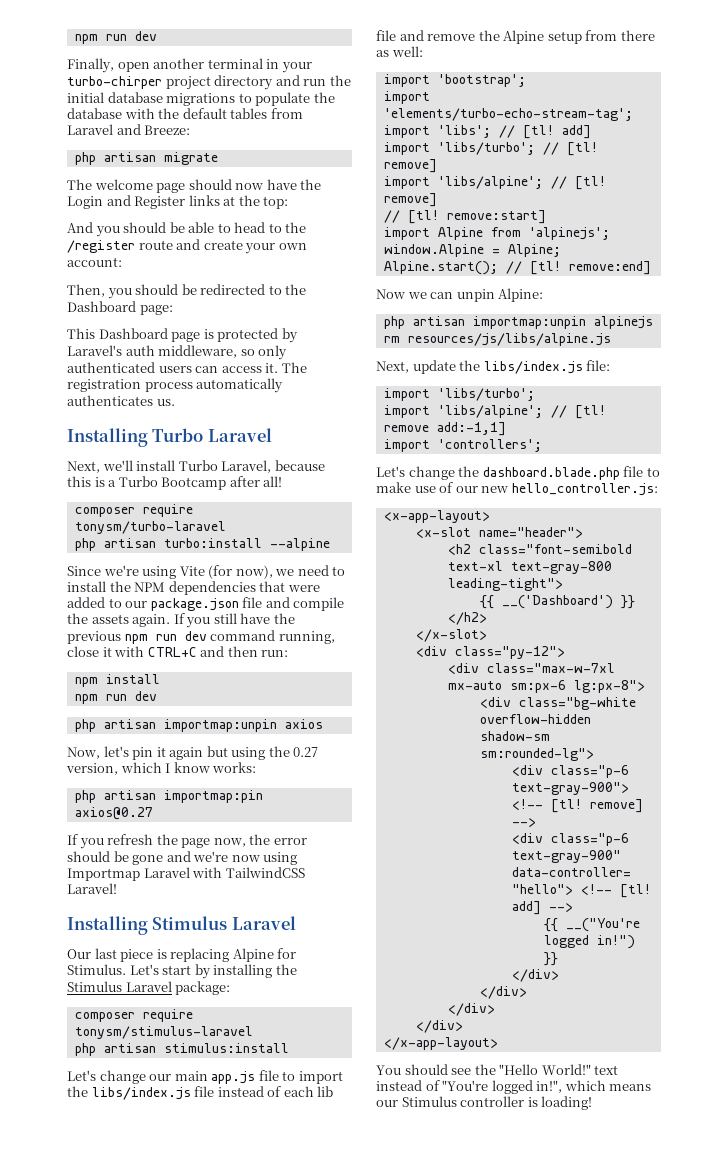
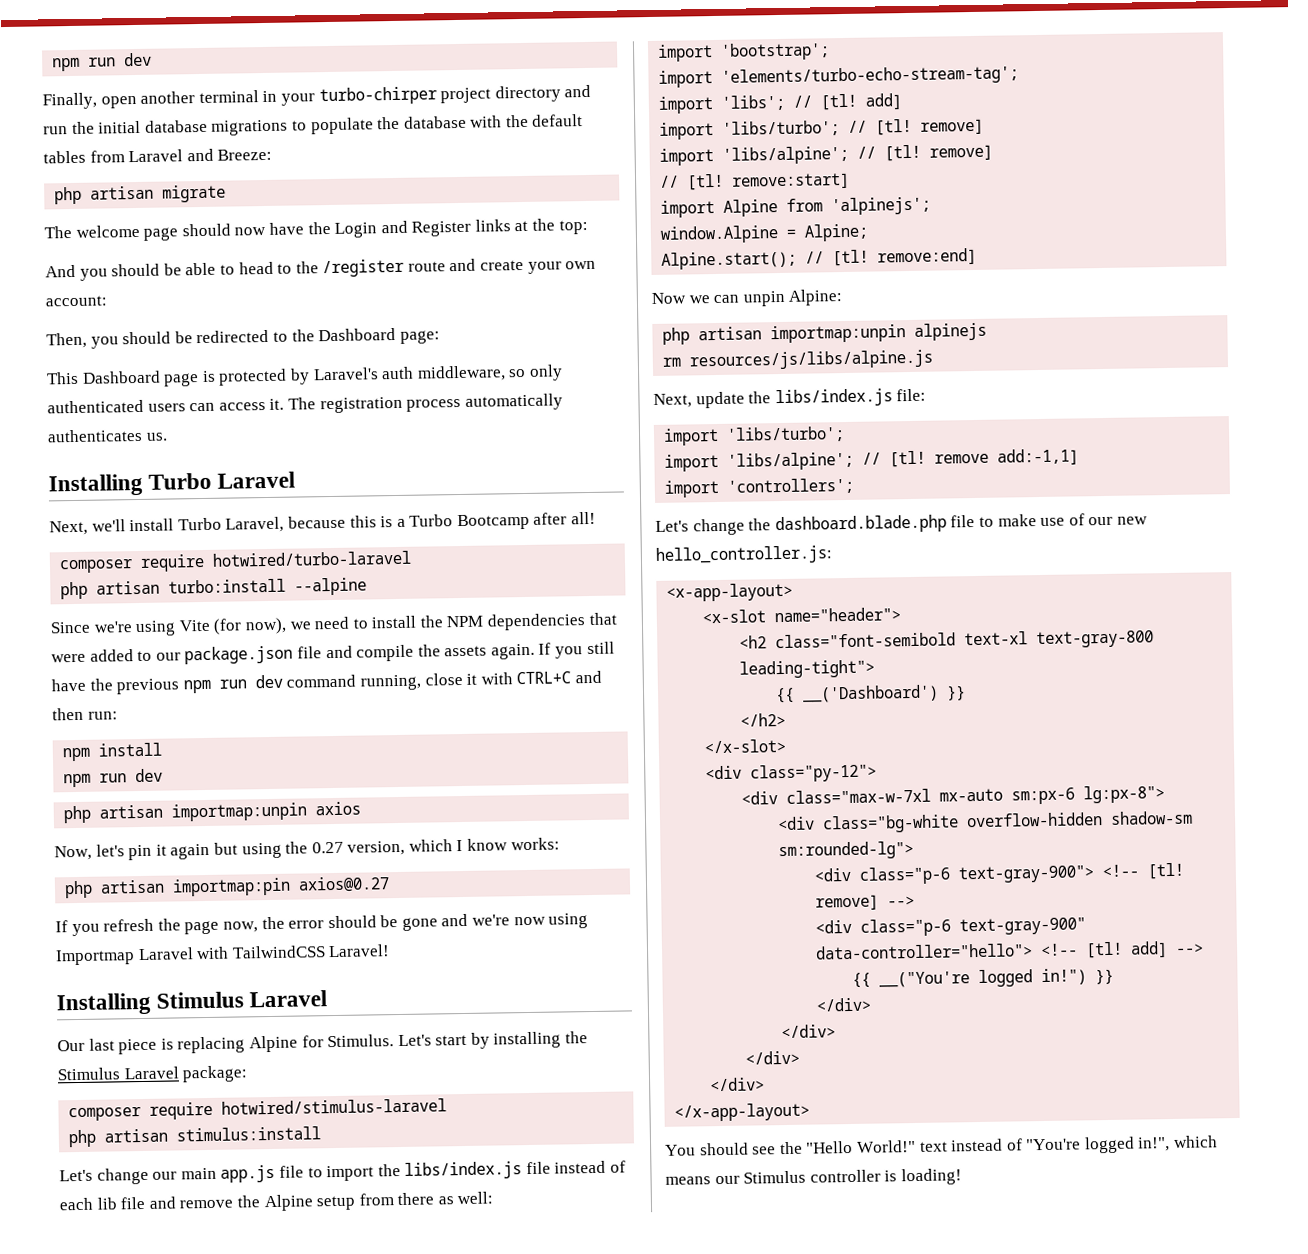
[74,521,226,534] tonysm/turbo-laravel -> [212,550,412,567] hotwired/turbo-laravel
[74,1026,253,1039] tonysm/stimulus-laravel -> [221,1098,448,1115] hotwired/stimulus-laravel

